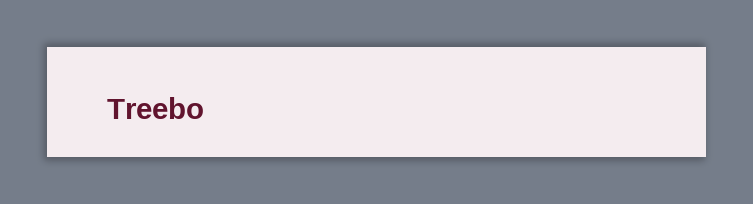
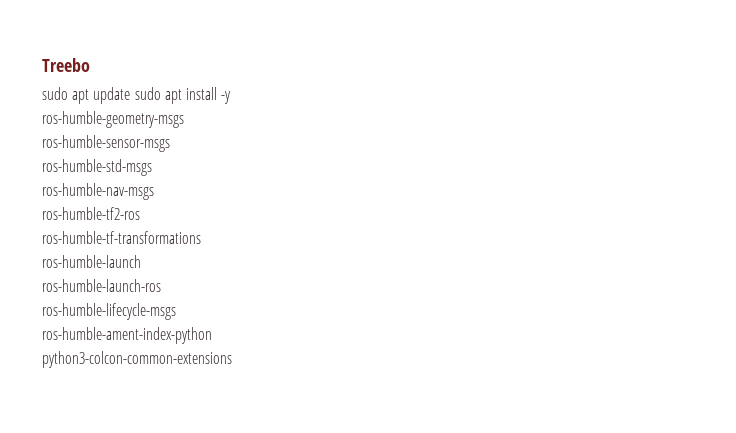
(204, 108) none -> [42,87,232,104] [42,111,184,128] [42,135,170,152] [42,159,152,176] [42,183,154,200] [42,207,140,220] [42,231,201,244] [42,255,141,268] [42,279,161,292] [42,303,176,320] [42,327,212,344] [42,351,232,368] // sudo apt update sudo apt install -y // ros-humble-geometry-msgs // ros-humble-sensor-msgs // ros-humble-std-msgs // ros-humble-nav-msgs // ros-humble-tf2-ros // ros-humble-tf-transformations // ros-humble-launch // ros-humble-launch-ros // ros-humble-lifecycle-msgs // ros-humble-ament-index-python // python3-colcon-common-extensions

